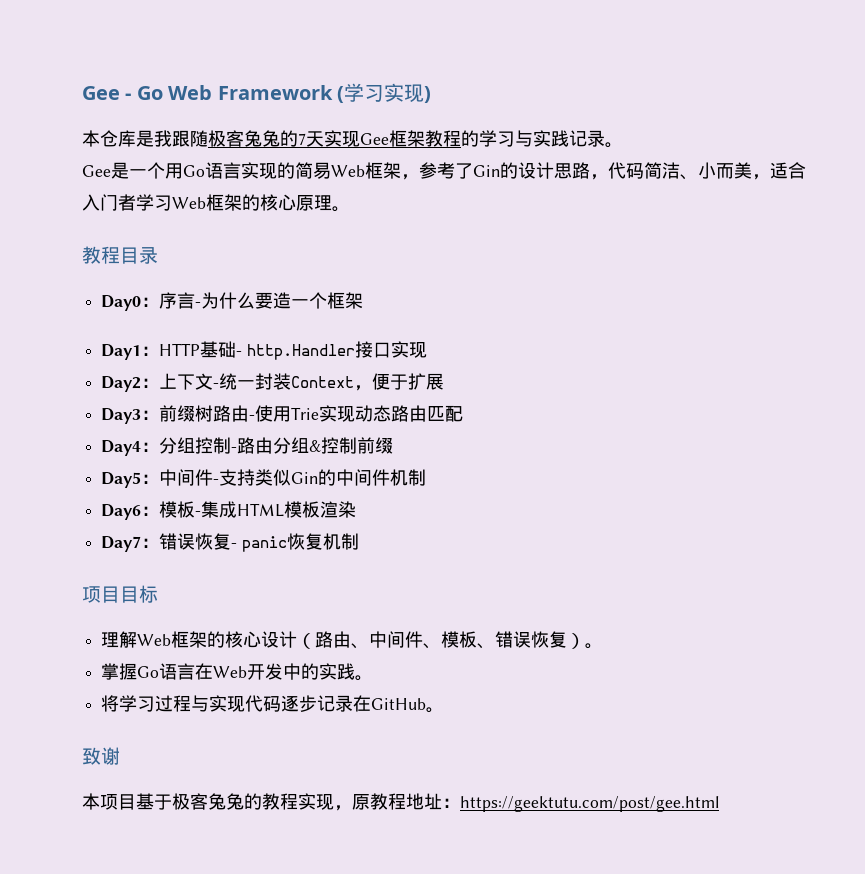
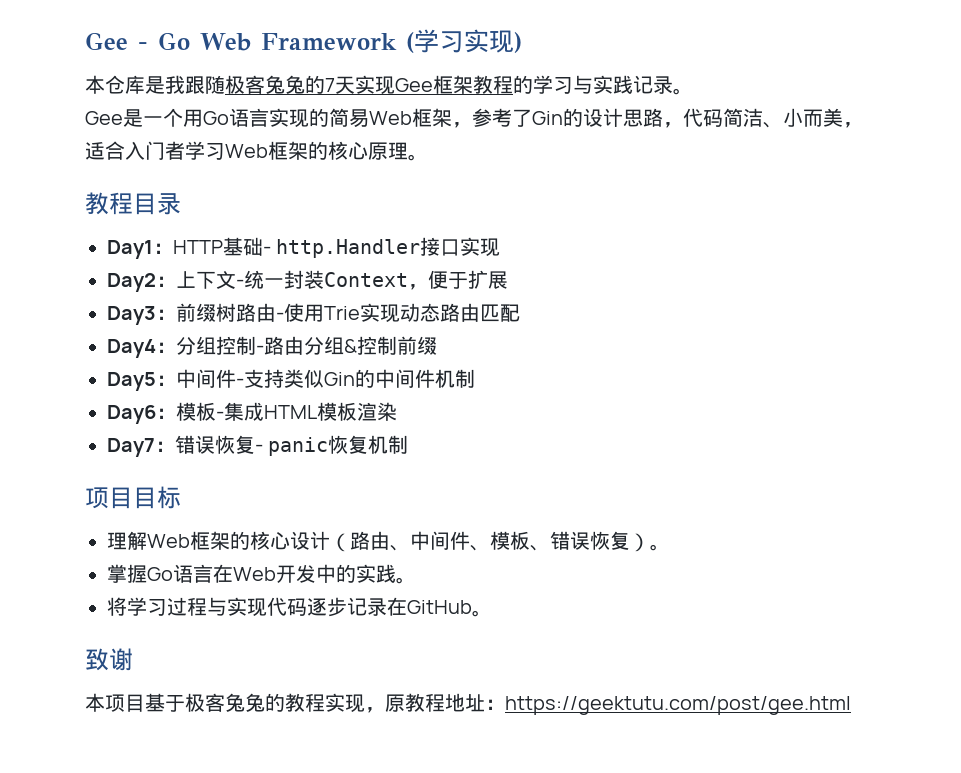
[101,292,364,311] // Day0：序言-为什么要造一个框架 -> (181, 204) none

